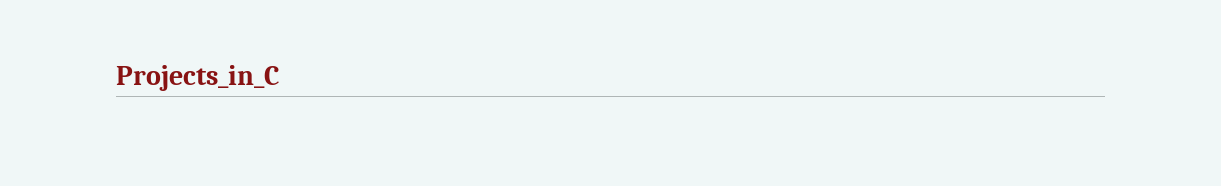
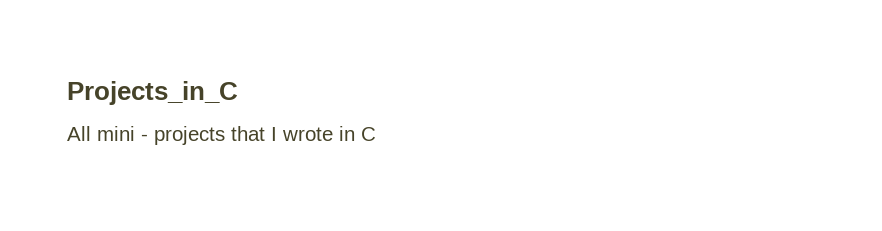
(279, 78) none -> [67,126,376,145] // All mini - projects that I wrote in C

